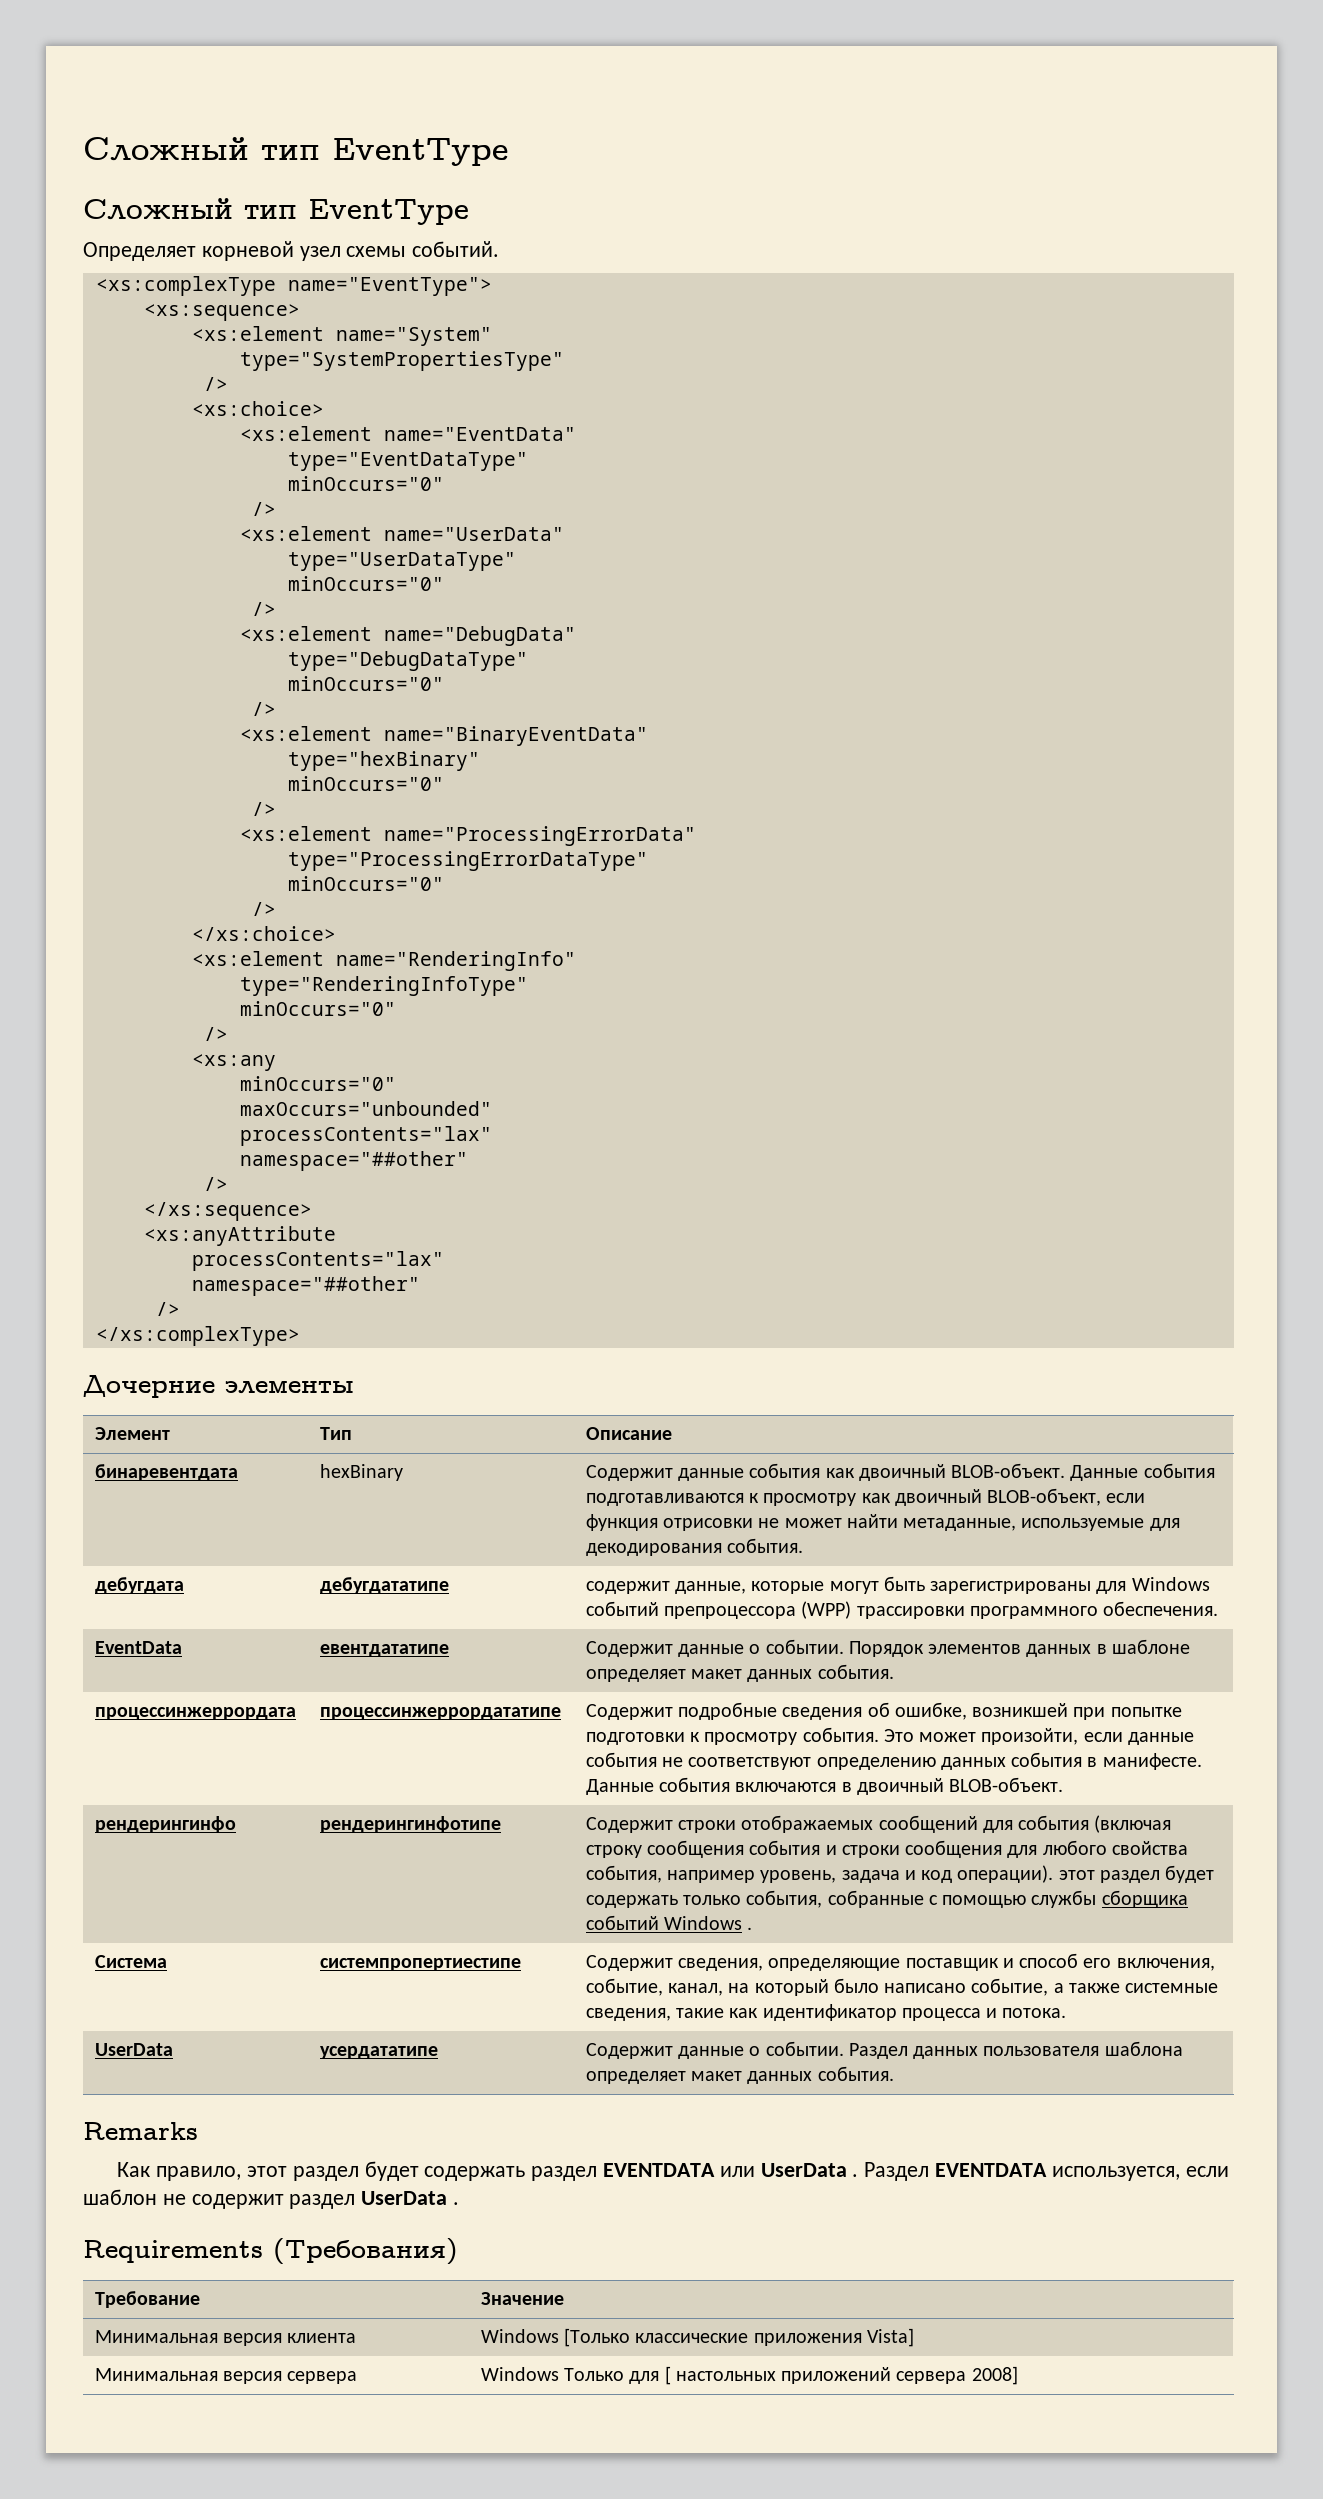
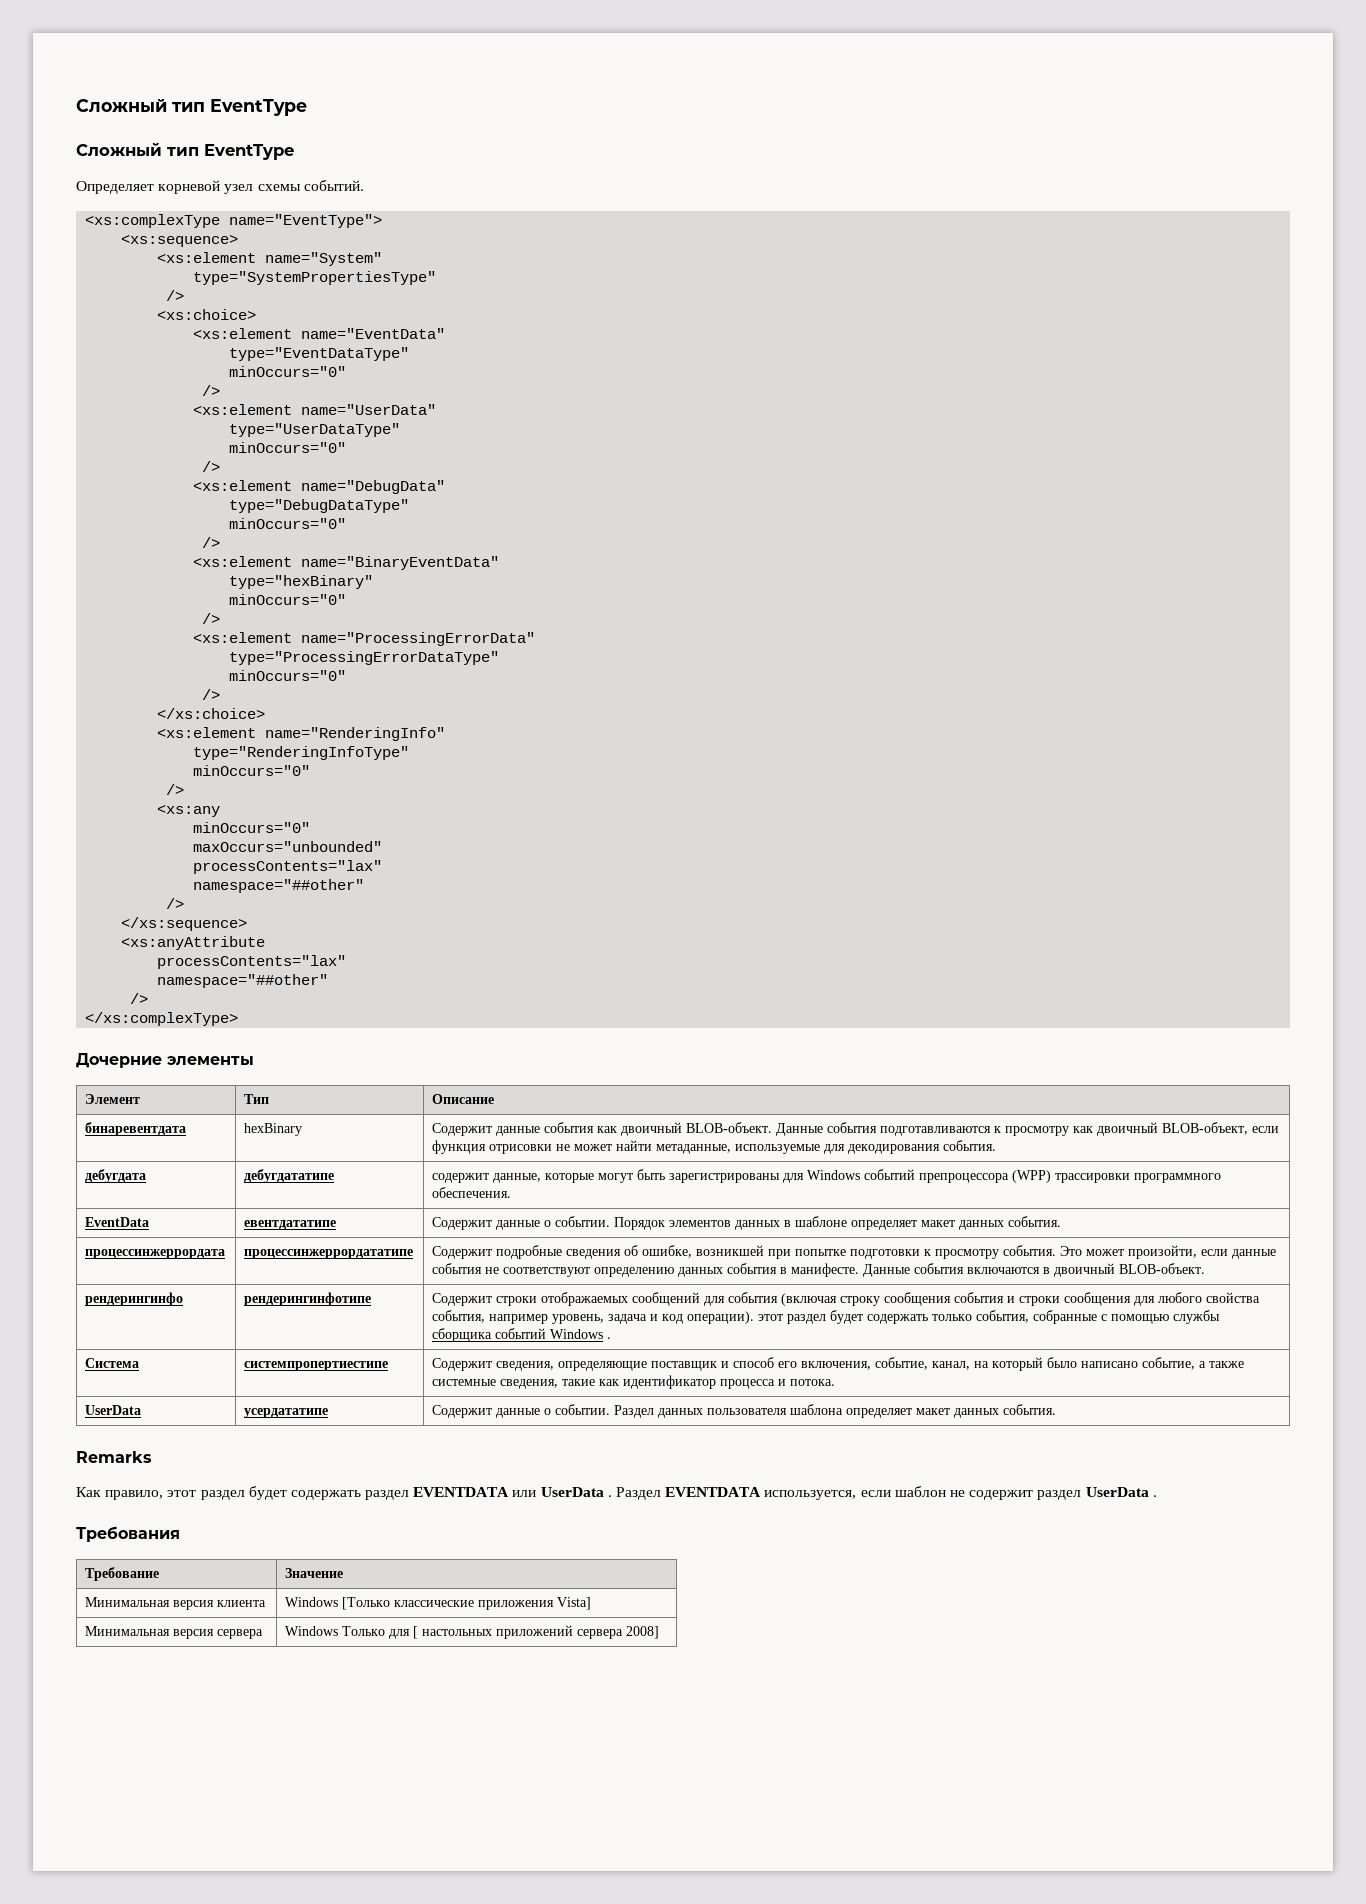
[83,2238,458,2265] Requirements (Требования) -> [76,1526,180,1542] Требования

